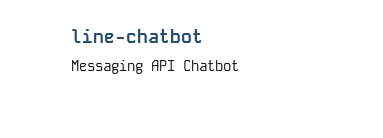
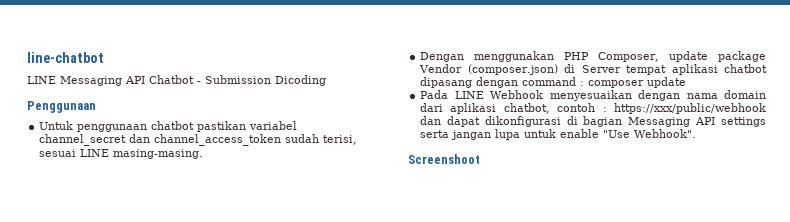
(203, 35) none -> [27,76,56,84] LINE
(239, 65) none -> [197,75,326,86] [27,101,96,113] [39,121,298,132] [39,134,358,146] [39,149,204,159] [420,51,766,62] [419,64,767,75] [420,77,687,88] [420,90,766,101] [420,103,766,114] [420,116,766,127] [420,129,697,140] [408,154,480,164] - Submission Dicoding // Penggunaan // Untuk penggunaan chatbot pastikan variabel channel_secret dan channel_access_token sudah terisi, sesuai LINE masing-masing. // Dengan menggunakan PHP Composer, update package Vendor (composer.json) di Server tempat aplikasi chatbot dipasang dengan command : composer update // Pada LINE Webhook menyesuaikan dengan nama domain dari aplikasi chatbot, contoh : https://xxx/public/webhook dan dapat dikonfigurasi di bagian Messaging API settings serta jangan lupa untuk enable "Use Webhook". // Screenshoot

